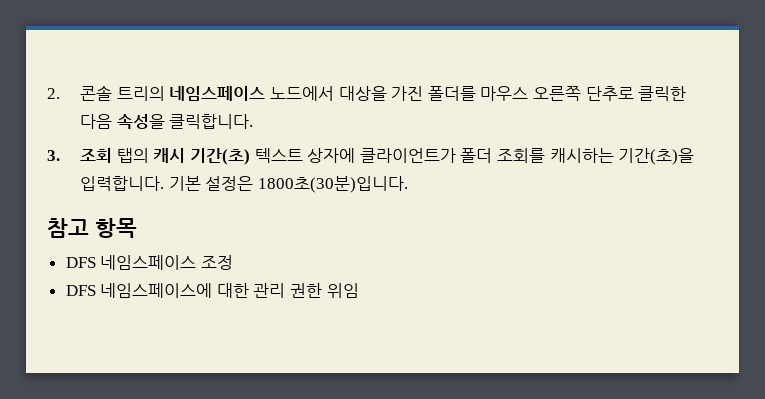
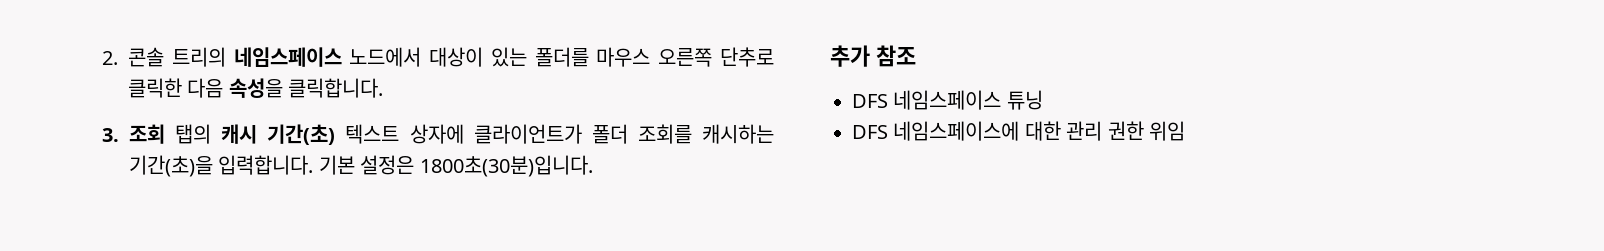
[338,86,424,101] 대상을 가진 -> [429,47,527,67] 대상이 있는
[47,218,137,238] 참고 항목 -> [830,45,916,67] 추가 참조
[200,255,233,270] 조정 -> [1006,90,1043,110] 튜닝

